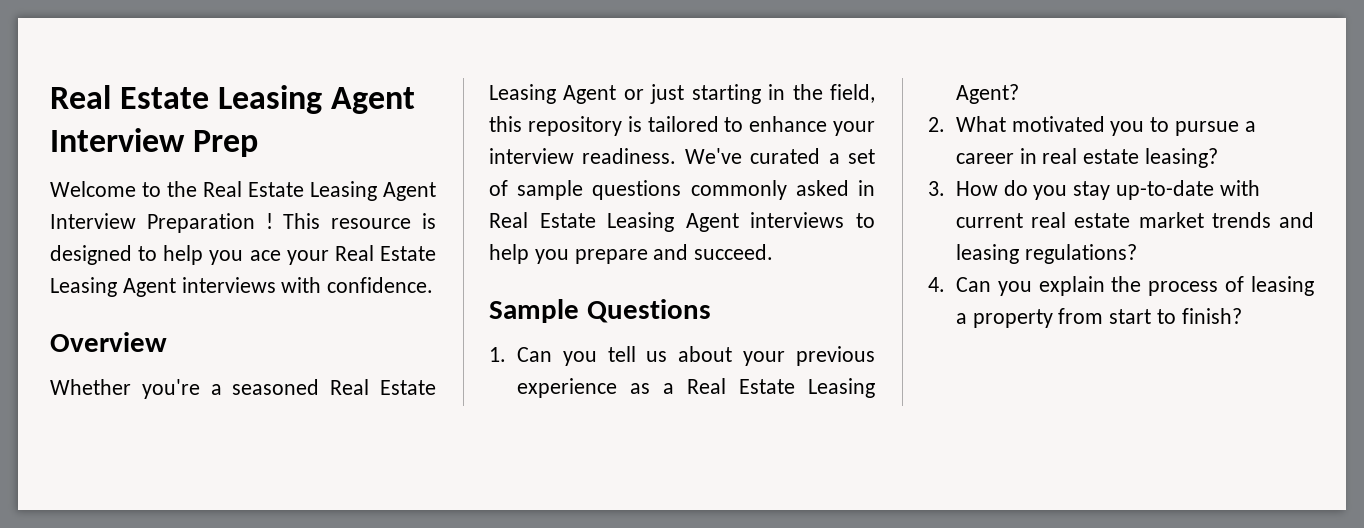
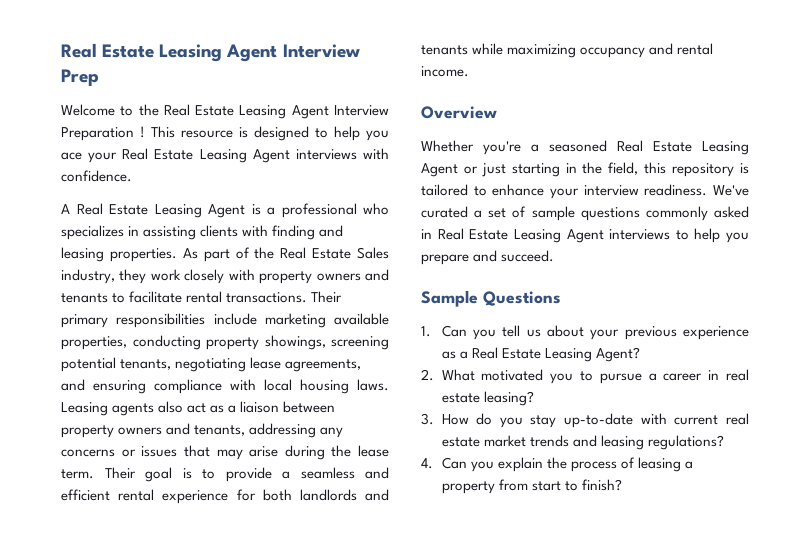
(434, 285) none -> [61,203,389,218] [61,225,344,240] [61,247,389,262] [61,269,390,284] [61,291,343,303] [61,313,389,328] [61,335,389,350] [61,357,362,372] [61,379,389,394] [61,401,336,416] [61,423,344,438] [61,445,389,460] [61,467,389,482] [61,489,389,504] [421,43,714,58] [421,66,469,77] // A Real Estate Leasing Agent is a professional who specializes in assisting clients with finding and leasing properties. As part of the Real Estate Sales industry, they work closely with property owners and tenants to facilitate rental transactions. Their primary responsibilities include marketing available properties, conducting property showings, screening potential tenants, negotiating lease agreements, and ensuring compliance with local housing laws. Leasing agents also act as a liaison between property owners and tenants, addressing any concerns or issues that may arise during the lease term. Their goal is to provide a seamless and efficient rental experience for both landlords and tenants while maximizing occupancy and rental income.

